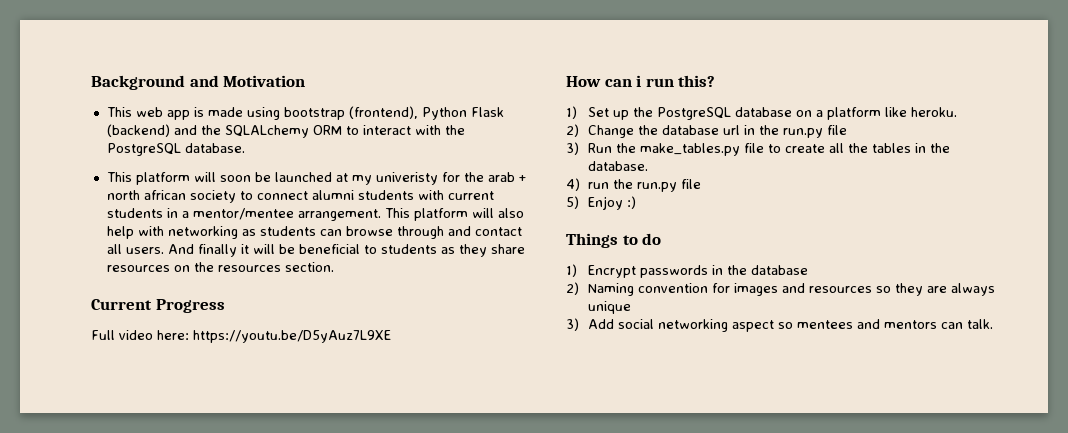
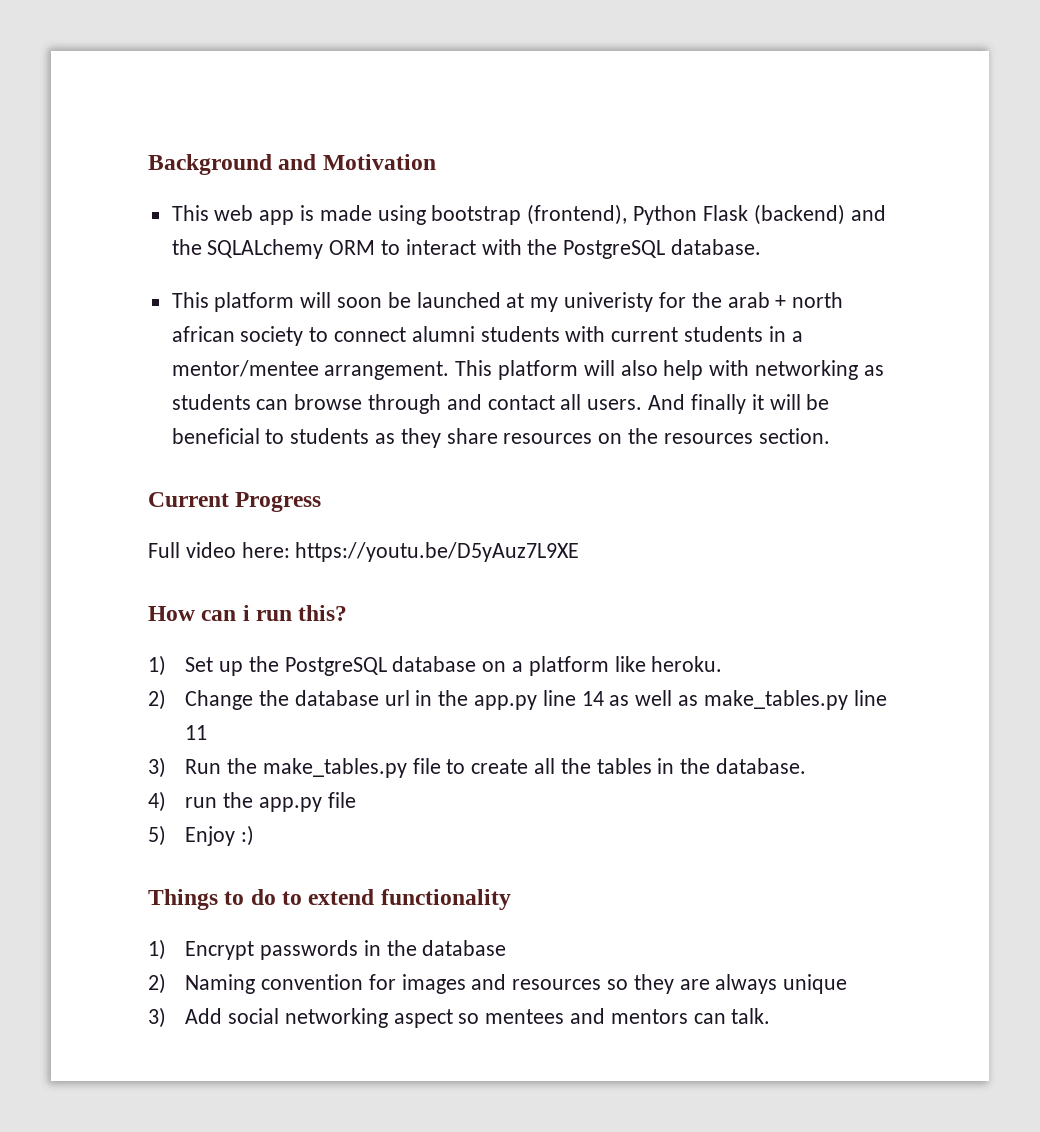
[782,125,847,138] run.py file -> [474,690,887,710] [185,725,208,740] app.py line 14 as well as make_tables.py line 11
[636,182,677,192] run.py -> [258,797,322,812] app.py
(662, 239) none -> [282,889,511,910] to extend functionality

